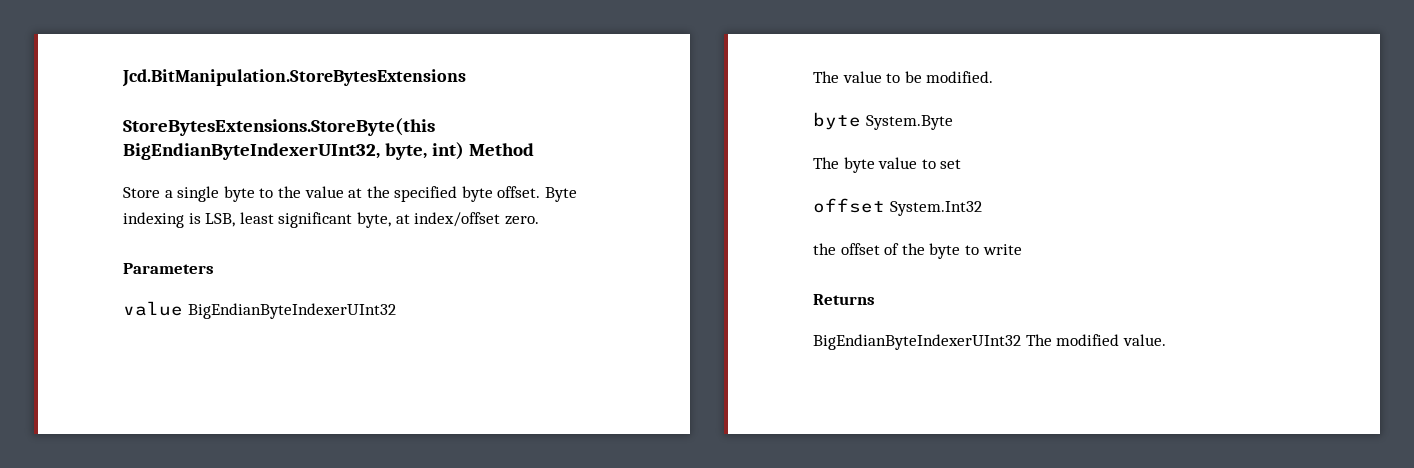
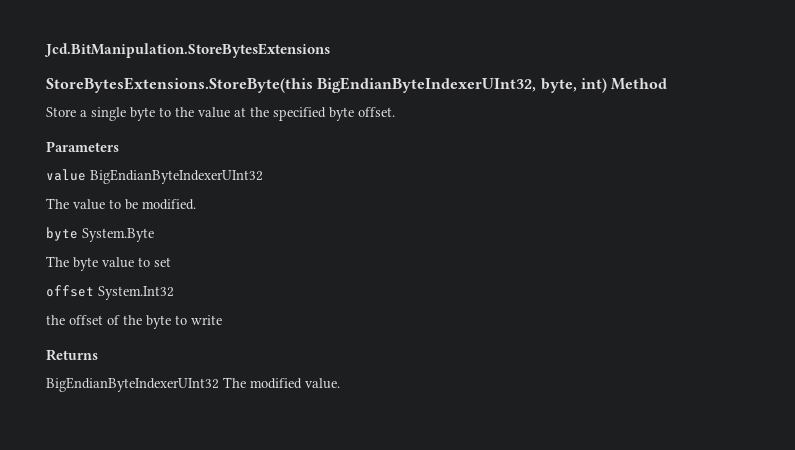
[545,187,578,202] [123,212,539,228] Byte indexing is LSB, least significant byte, at index/offset zero. -> (395, 112) none

